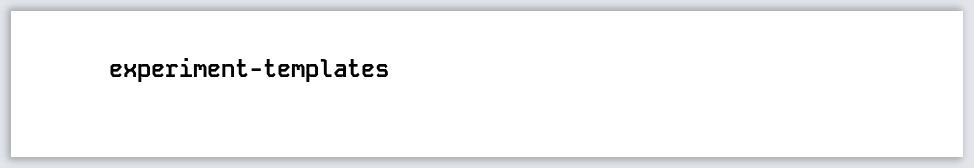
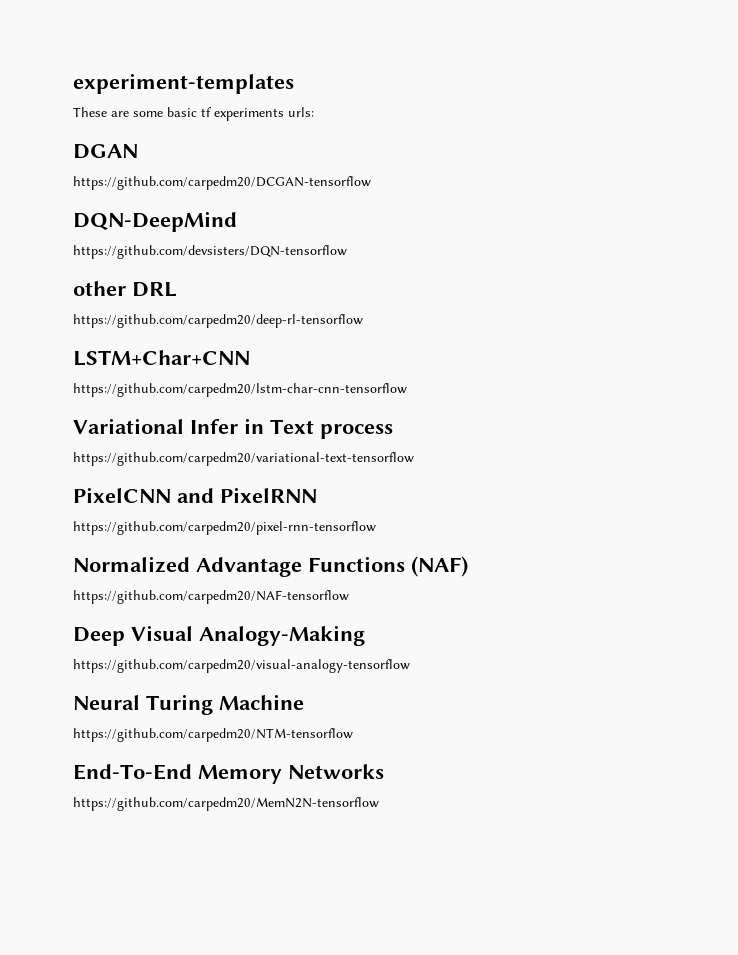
(389, 70) none -> [73,107,314,121] [73,144,138,159] [73,176,371,190] [73,211,237,232] [73,245,347,259] [73,281,177,297] [73,314,363,328] [73,350,250,366] [73,383,407,397] [73,418,393,439] [73,452,414,466] [73,487,317,503] [73,521,376,535] [73,556,468,577] [73,590,349,604] [73,625,365,646] [73,659,410,673] [73,694,304,715] [73,728,353,742] [73,764,384,784] [73,797,379,811] // These are some basic tf experiments urls: // DGAN // https://github.com/carpedm20/DCGAN-tensorflow // DQN-DeepMind // https://github.com/devsisters/DQN-tensorflow // other DRL // https://github.com/carpedm20/deep-rl-tensorflow // LSTM+Char+CNN // https://github.com/carpedm20/lstm-char-cnn-tensorflow // Variational Infer in Text process // https://github.com/carpedm20/variational-text-tensorflow // PixelCNN and PixelRNN // https://github.com/carpedm20/pixel-rnn-tensorflow // Normalized Advantage Functions (NAF) // https://github.com/carpedm20/NAF-tensorflow // Deep Visual Analogy-Making // https://github.com/carpedm20/visual-analogy-tensorflow // Neural Turing Machine // https://github.com/carpedm20/NTM-tensorflow // End-To-End Memory Networks // https://github.com/carpedm20/MemN2N-tensorflow

